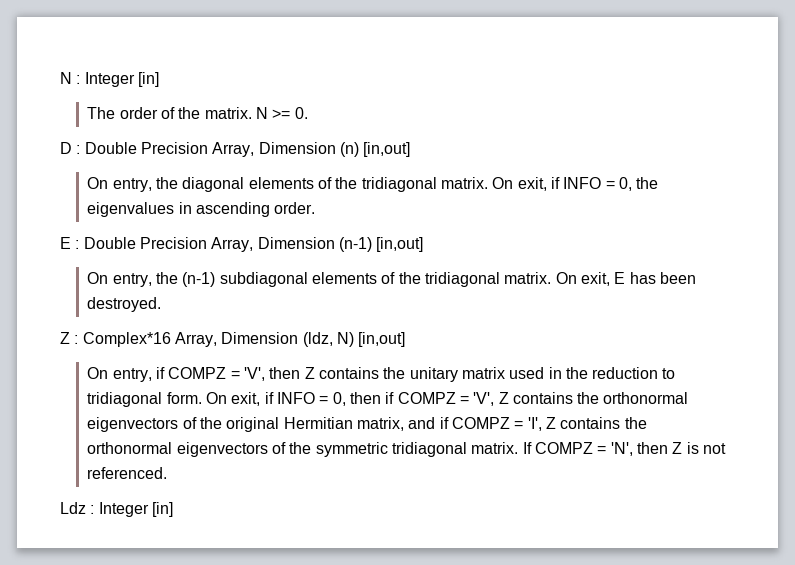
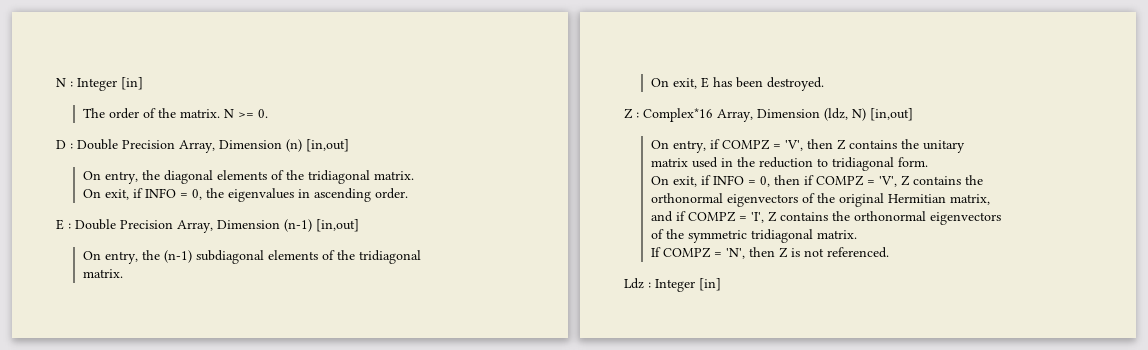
(488, 183) none -> (414, 175) //
[504,272,552,284] matrix. -> [82,269,123,278] // matrix. //
(458, 374) none -> (965, 146) //
(202, 398) none -> (928, 162) //
(600, 398) none -> (983, 180) //
(404, 424) none -> (990, 199) //
(268, 449) none -> (1001, 218) //
(519, 448) none -> (857, 234) //

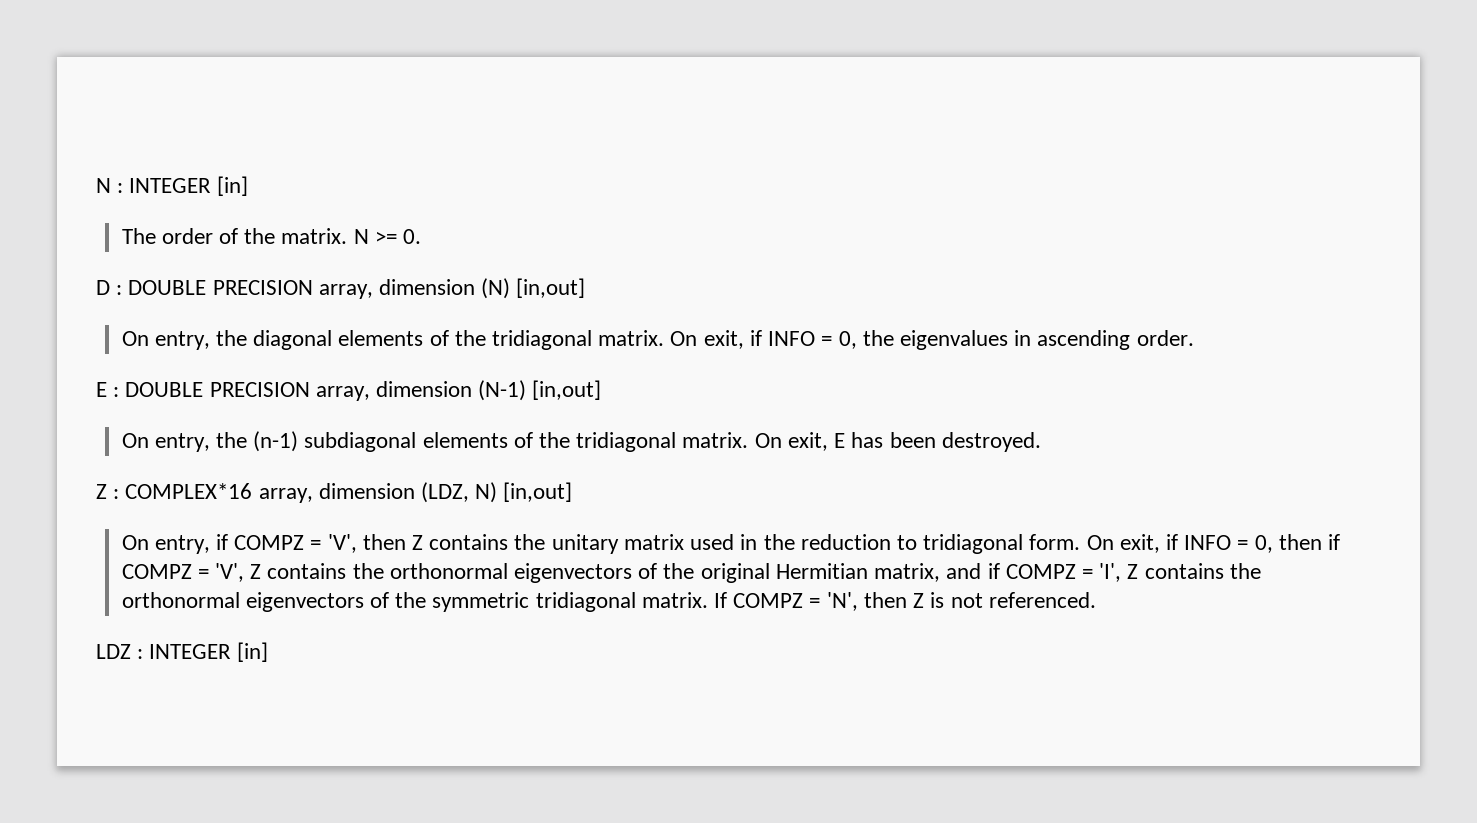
[77,78,117,91] Integer -> [129,178,212,193] INTEGER
[77,139,302,153] Double Precision Array, Dimension (n) -> [128,278,511,299] DOUBLE PRECISION array, dimension (N)
(414, 175) // -> (665, 338) none
[75,219,312,233] Double Precision Array, Dimension (n-1) -> [125,380,527,401] DOUBLE PRECISION array, dimension (N-1)
[82,269,123,278] // matrix. // -> [682,432,749,448] matrix.
[643,108,848,122] Complex*16 Array, Dimension (ldz, -> [125,482,470,503] COMPLEX*16 array, dimension (LDZ,
(965, 146) // -> (619, 544) none
(928, 162) // -> (1081, 542) none
(983, 180) // -> (384, 571) none
(990, 199) // -> (941, 572) none
(1001, 218) // -> (364, 602) none
(857, 234) // -> (708, 600) none
[624,278,695,292] Ldz : Integer -> [96,644,232,659] LDZ : INTEGER

